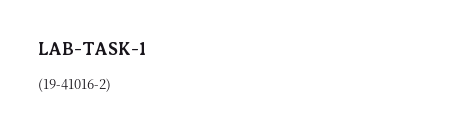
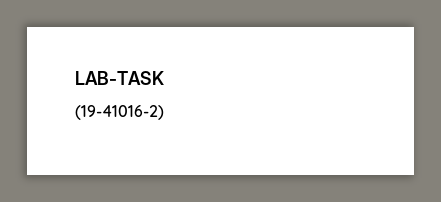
[38,42,146,55] LAB-TASK-1 -> [75,71,164,85] LAB-TASK

